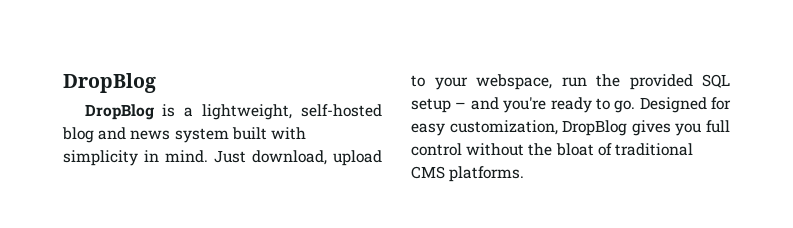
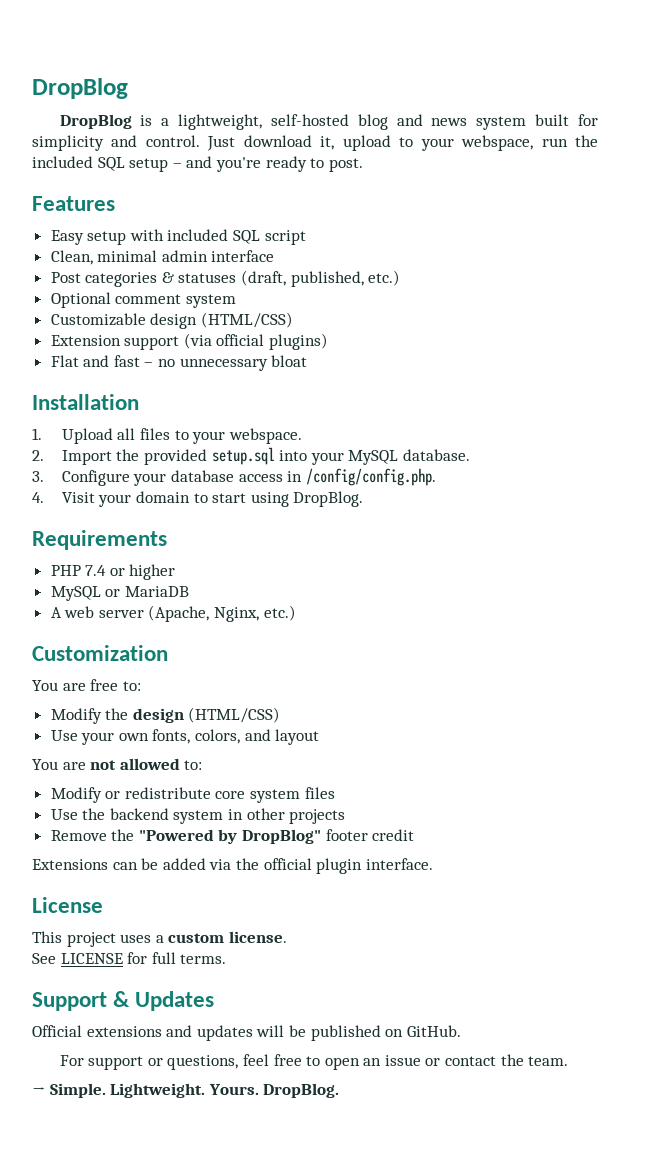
[270,127,306,140] [63,150,327,166] with simplicity in mind. Just download, -> [577,114,598,126] [32,135,335,151] for simplicity and control. Just download it,
[629,74,693,90] provided -> [32,156,93,168] included
[614,97,731,113] [411,120,730,136] [411,143,693,156] [411,166,525,182] go. Designed for easy customization, DropBlog gives you full control without the bloat of traditional CMS platforms. -> [328,158,363,172] [32,196,115,211] [50,229,306,245] [50,250,275,265] [50,270,401,287] [50,292,236,308] [50,312,293,329] [50,333,329,350] [50,355,308,371] [32,394,139,410] [32,428,302,444] [32,447,470,465] [32,468,436,486] [32,491,364,507] [32,530,167,550] [50,564,176,580] [50,586,189,601] [50,605,296,622] [32,645,168,661] [32,679,141,691] [50,707,281,724] [50,729,320,745] [32,758,203,770] [50,787,335,803] [50,808,346,824] [50,829,415,844] [32,858,433,874] [32,897,103,913] [32,931,287,947] [32,952,227,964] [32,991,215,1011] [32,1025,461,1041] [59,1054,569,1070] [32,1083,340,1098] post. // Features // Easy setup with included SQL script // Clean, minimal admin interface // Post categories & statuses (draft, published, etc.) // Optional comment system // Customizable design (HTML/CSS) // Extension support (via official plugins) // Flat and fast – no unnecessary bloat // Installation // 1. Upload all files to your webspace. // 2. Import the provided setup.sql into your MySQL database. // 3. Configure your database access in /config/config.php. // 4. Visit your domain to start using DropBlog. // Requirements // PHP 7.4 or higher // MySQL or MariaDB // A web server (Apache, Nginx, etc.) // Customization // You are free to: // Modify the design (HTML/CSS) // Use your own fonts, colors, and layout // You are not allowed to: // Modify or redistribute core system files // Use the backend system in other projects // Remove the "Powered by DropBlog" footer credit // Extensions can be added via the official plugin interface. // License // This project uses a custom license. // See LICENSE for full terms. // Support & Updates // Official extensions and updates will be published on GitHub. // For support or questions, feel free to open an issue or contact the team. // → Simple. Lightweight. Yours. DropBlog.

